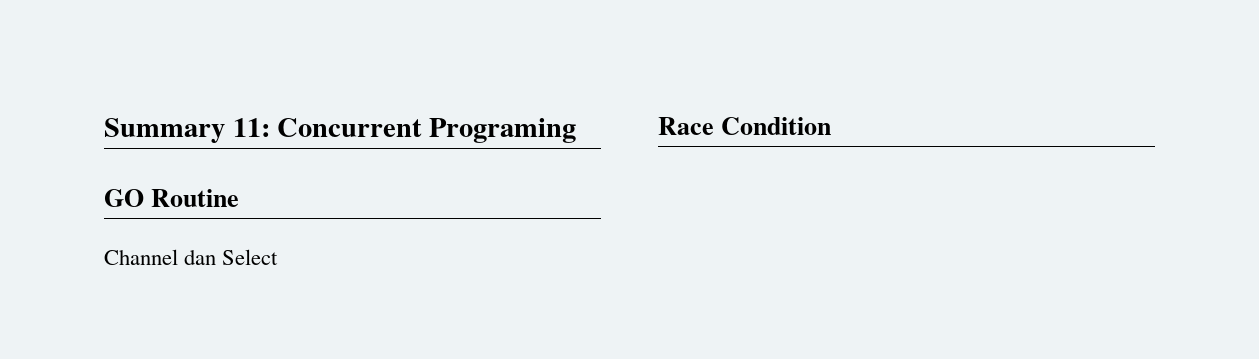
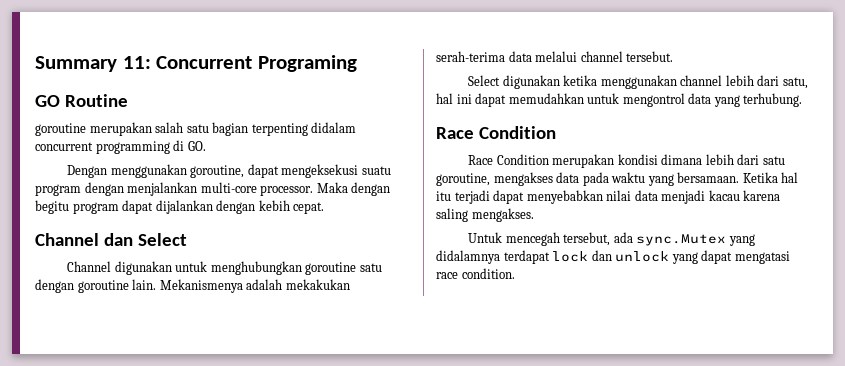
[104,249,279,265] [658,117,832,135] Channel dan Select // Race Condition -> [35,122,357,136] [35,140,206,154] [67,164,391,178] [35,182,391,196] [35,200,325,214] [35,233,187,246] [67,261,382,275] [35,279,350,293] [436,51,674,62] [468,75,808,89] [436,93,803,107] [436,126,556,139] [468,154,785,168] [436,172,799,186] [436,190,781,204] [436,208,534,222] [468,232,755,246] [436,250,790,264] [436,268,515,279] goroutine merupakan salah satu bagian terpenting didalam concurrent programming di GO. // Dengan menggunakan goroutine, dapat mengeksekusi suatu program dengan menjalankan multi-core processor. Maka dengan begitu program dapat dijalankan dengan kebih cepat. // Channel dan Select // Channel digunakan untuk menghubungkan goroutine satu dengan goroutine lain. Mekanismenya adalah mekakukan serah-terima data melalui channel tersebut. // Select digunakan ketika menggunakan channel lebih dari satu, hal ini dapat memudahkan untuk mengontrol data yang terhubung. // Race Condition // Race Condition merupakan kondisi dimana lebih dari satu goroutine, mengakses data pada waktu yang bersamaan. Ketika hal itu terjadi dapat menyebabkan nilai data menjadi kacau karena saling mengakses. // Untuk mencegah tersebut, ada sync.Mutex yang didalamnya terdapat lock dan unlock yang dapat mengatasi race condition.

